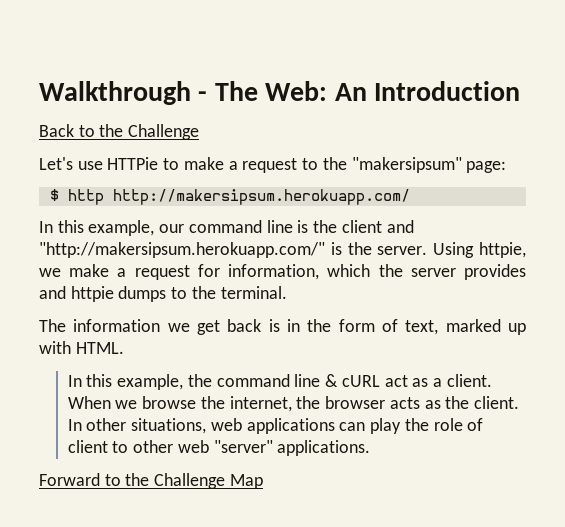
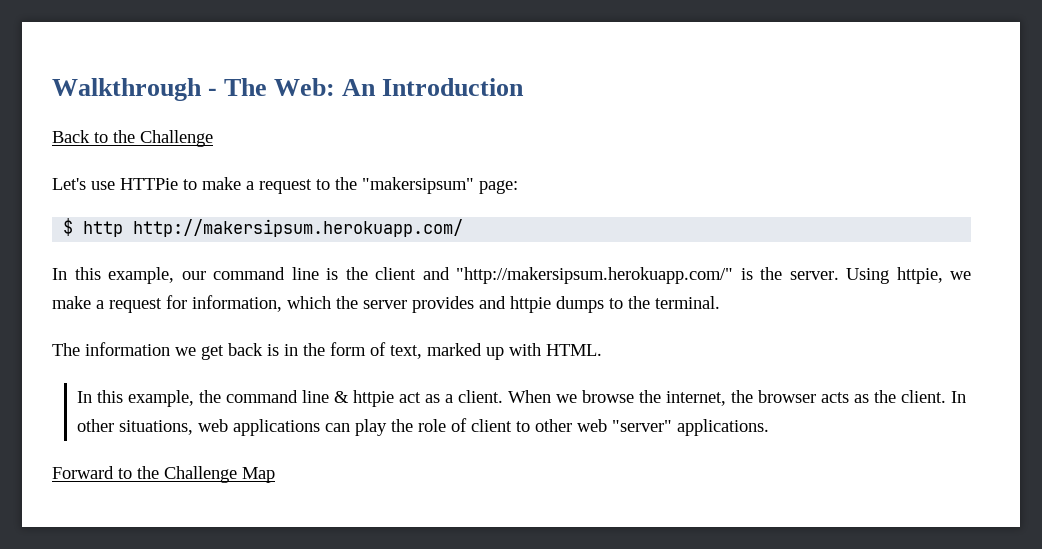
[341,375,380,387] cURL -> [352,390,394,407] httpie

